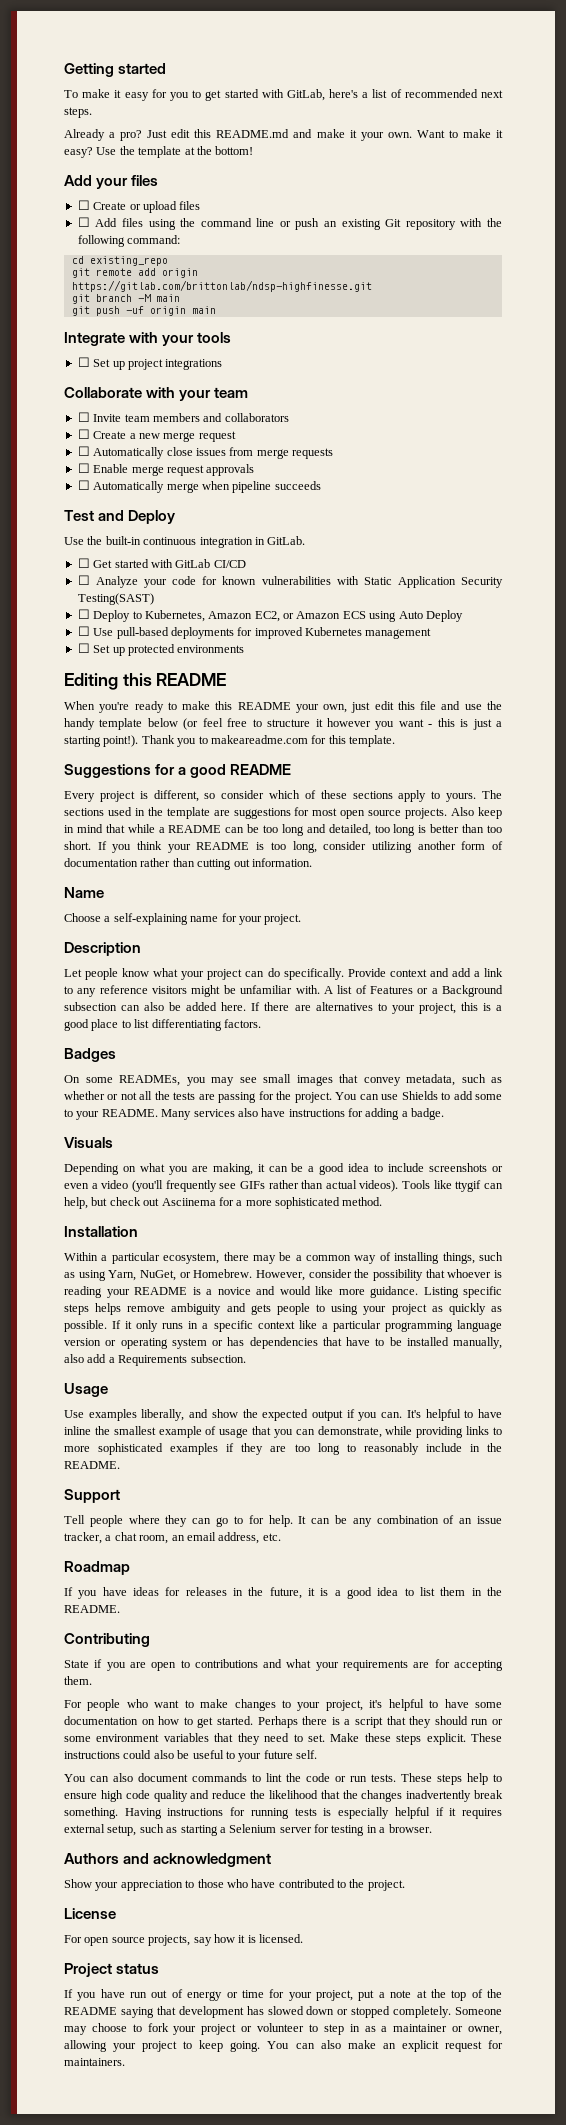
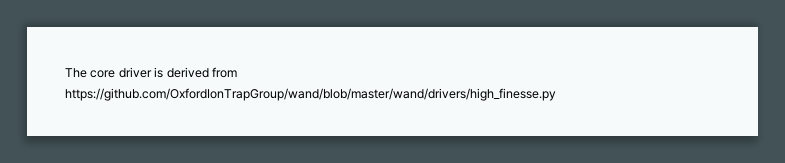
[64,63,167,77] [64,89,503,101] [64,107,92,118] [64,129,503,141] [64,146,254,158] [64,175,159,189] [77,200,201,213] [77,217,503,230] [77,235,181,247] [71,256,168,266] [71,268,198,278] [71,280,372,292] [71,294,180,304] [71,306,216,316] [64,332,232,346] [77,357,223,370] [64,387,249,401] [77,412,289,422] [77,429,236,442] [77,446,333,459] [77,463,255,476] [77,480,321,493] [64,510,176,524] [64,536,306,548] [77,558,246,568] [77,575,503,588] [77,593,154,605] [77,609,463,622] [77,626,432,639] [77,643,245,656] [64,673,227,690] [64,701,502,713] [64,718,502,730] [64,735,395,747] [64,764,292,778] [64,790,503,802] [64,807,502,819] [64,824,502,836] [64,841,503,853] [64,858,312,870] [64,887,104,898] [64,913,302,925] [64,942,141,956] [64,968,503,980] [64,985,503,997] [64,1002,502,1014] [64,1019,261,1031] [64,1048,116,1062] [64,1074,502,1086] [64,1091,503,1103] [64,1108,445,1120] [64,1137,113,1148] [64,1163,504,1175] [64,1180,504,1192] [64,1197,383,1209] [64,1226,138,1237] [64,1252,503,1264] [64,1269,503,1281] [64,1286,502,1298] [64,1303,502,1315] [64,1320,503,1332] [64,1337,502,1349] [64,1354,246,1366] [64,1383,108,1397] [64,1409,503,1421] [64,1426,503,1438] [64,1443,502,1455] [64,1461,120,1469] [64,1489,120,1503] [64,1515,502,1527] [64,1532,281,1544] [64,1561,130,1575] [64,1587,502,1599] [64,1605,120,1613] [64,1633,150,1647] [64,1659,504,1671] [64,1676,92,1685] [64,1699,503,1711] [64,1716,504,1728] [64,1733,503,1745] [64,1750,317,1762] [64,1773,502,1785] [64,1790,503,1802] [64,1807,503,1819] [64,1824,432,1836] [64,1853,272,1867] [64,1879,405,1891] [64,1908,116,1919] [64,1934,303,1946] [64,1963,160,1977] [64,1989,502,2001] [64,2006,502,2018] [64,2023,503,2035] [64,2040,504,2052] [64,2058,125,2066] Getting started // To make it easy for you to get started with GitLab, here's a list of recommended next steps. // Already a pro? Just edit this README.md and make it your own. Want to make it easy? Use the template at the bottom! // Add your files // ☐ Create or upload files // ☐ Add files using the command line or push an existing Git repository with the following command: // cd existing_repo // git remote add origin https://gitlab.com/brittonlab/ndsp-highfinesse.git // git branch -M main // git push -uf origin main // Integrate with your tools // ☐ Set up project integrations // Collaborate with your team // ☐ Invite team members and collaborators // ☐ Create a new merge request // ☐ Automatically close issues from merge requests // ☐ Enable merge request approvals // ☐ Automatically merge when pipeline succeeds // Test and Deploy // Use the built-in continuous integration in GitLab. // ☐ Get started with GitLab CI/CD // ☐ Analyze your code for known vulnerabilities with Static Application Security Testing(SAST) // ☐ Deploy to Kubernetes, Amazon EC2, or Amazon ECS using Auto Deploy // ☐ Use pull-based deployments for improved Kubernetes management // ☐ Set up protected environments // Editing this README // When you're ready to make this README your own, just edit this file and use the handy template below (or feel free to structure it however you want - this is just a starting point!). Thank you to makeareadme.com for this template. // Suggestions for a good README // Every project is different, so consider which of these sections apply to yours. The sections used in the template are suggestions for most open source projects. Also keep in mind that while a README can be too long and detailed, too long is better than too short. If you think your README is too long, consider utilizing another form of documentation rather than cutting out information. // Name // Choose a self-explaining name for your project. // Description // Let people know what your project can do specifically. Provide context and add a link to any reference visitors might be unfamiliar with. A list of Features or a Background subsection can also be added here. If there are alternatives to your project, this is a good place to list differentiating factors. // Badges // On some READMEs, you may see small images that convey metadata, such as whether or not all the tests are passing for the project. You can use Shields to add some to your README. Many services also have instructions for adding a badge. // Visuals // Depending on what you are making, it can be a good idea to include screenshots or even a video (you'll frequently see GIFs rather than actual videos). Tools like ttygif can help, but check out Asciinema for a more sophisticated method. // Installation // Within a particular ecosystem, there may be a common way of installing things, such as using Yarn, NuGet, or Homebrew. However, consider the possibility that whoever is reading your README is a novice and would like more guidance. Listing specific steps helps remove ambiguity and gets people to using your project as quickly as possible. If it only runs in a specific context like a particular programming language version or operating system or has dependencies that have to be installed manually, also add a Requirements subsection. // Usage // Use examples liberally, and show the expected output if you can. It's helpful to have inline the smallest example of usage that you can demonstrate, while providing links to more sophisticated examples if they are too long to reasonably include in the README. // Support // Tell people where they can go to for help. It can be any combination of an issue tracker, a chat room, an email address, etc. // Roadmap // If you have ideas for releases in the future, it is a good idea to list them in the README. // Contributing // State if you are open to contributions and what your requirements are for accepting them. // For people who want to make changes to your project, it's helpful to have some documentation on how to get started. Perhaps there is a script that they should run or some environment variables that they need to set. Make these steps explicit. These instructions could also be useful to your future self. // You can also document commands to lint the code or run tests. These steps help to ensure high code quality and reduce the likelihood that the changes inadvertently break something. Having instructions for running tests is especially helpful if it requires external setup, such as starting a Selenium server for testing in a browser. // Authors and acknowledgment // Show your appreciation to those who have contributed to the project. // License // For open source projects, say how it is licensed. // Project status // If you have run out of energy or time for your project, put a note at the top of the README saying that development has slowed down or stopped completely. Someone may choose to fork your project or volunteer to step in as a maintainer or owner, allowing your project to keep going. You can also make an explicit request for maintainers. -> [65,67,237,78] [65,88,556,101] The core driver is derived from https://github.com/OxfordIonTrapGroup/wand/blob/master/wand/drivers/high_finesse.py

